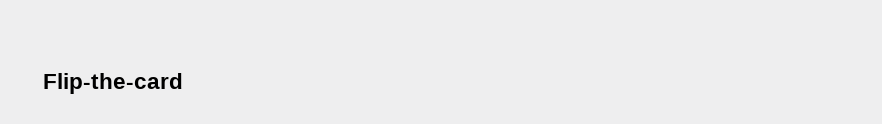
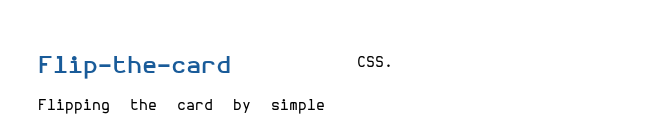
(183, 83) none -> [38,99,325,114] [357,56,393,67] // Flipping the card by simple CSS.

